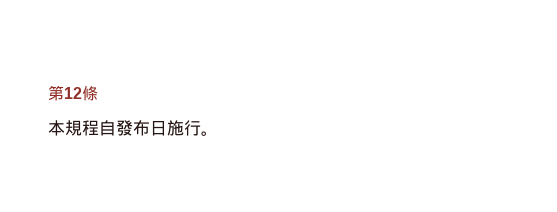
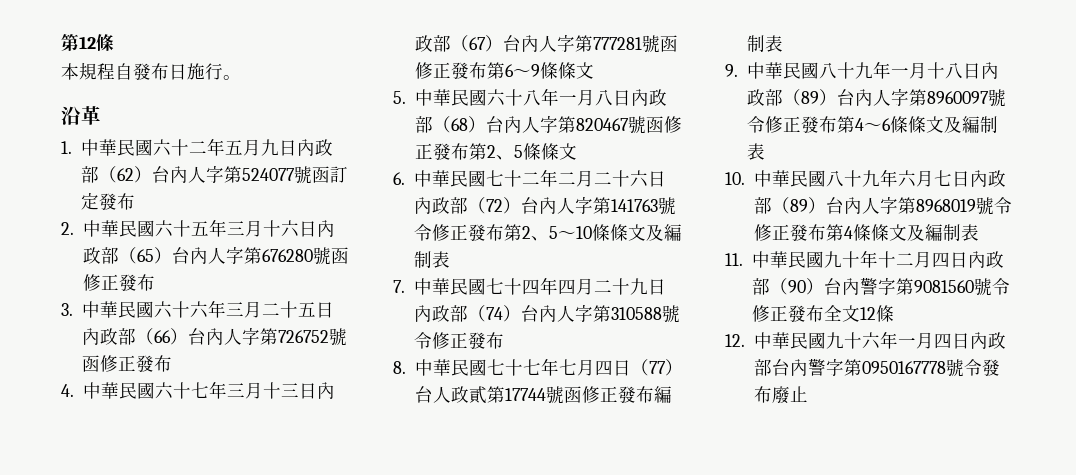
(218, 133) none -> [61,106,101,125] [61,138,334,156] [81,165,349,184] [81,192,136,210] [61,219,335,237] [82,246,349,265] [82,274,155,291] [61,300,334,318] [81,327,347,346] [81,355,172,372] [61,381,335,399] [414,34,678,53] [414,62,594,79] [393,88,667,106] [414,115,682,134] [414,143,577,160] [393,169,666,187] [413,196,676,215] [413,224,682,241] [413,251,450,268] [393,277,666,295] [413,304,680,323] [413,332,504,349] [393,358,683,376] [414,386,672,404] [746,35,783,52] [725,61,999,79] [746,88,1006,107] [746,116,998,133] [746,143,765,160] [725,169,1006,187] [753,196,1012,215] [753,224,979,241] [725,250,1004,268] [751,277,1010,296] [751,305,894,322] [725,331,1006,349] [753,358,1000,377] [753,386,808,404] // 沿革 // 1.中華民國六十二年五月九日內政部（62）台內人字第524077號函訂定發布 // 2.中華民國六十五年三月十六日內政部（65）台內人字第676280號函修正發布 // 3.中華民國六十六年三月二十五日內政部（66）台內人字第726752號函修正發布 // 4.中華民國六十七年三月十三日內政部（67）台內人字第777281號函修正發布第6～9條條文 // 5.中華民國六十八年一月八日內政部（68）台內人字第820467號函修正發布第2、5條條文 // 6.中華民國七十二年二月二十六日內政部（72）台內人字第141763號令修正發布第2、5～10條條文及編制表 // 7.中華民國七十四年四月二十九日內政部（74）台內人字第310588號令修正發布 // 8.中華民國七十七年七月四日（77）台人政貳第17744號函修正發布編制表 // 9.中華民國八十九年一月十八日內政部（89）台內人字第8960097號令修正發布第4～6條條文及編制表 // 10.中華民國八十九年六月七日內政部（89）台內人字第8968019號令修正發布第4條條文及編制表 // 11.中華民國九十年十二月四日內政部（90）台內警字第9081560號令修正發布全文12條 // 12.中華民國九十六年一月四日內政部台內警字第0950167778號令發布廢止

